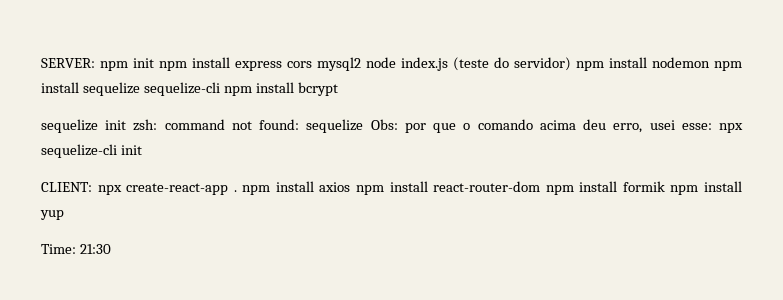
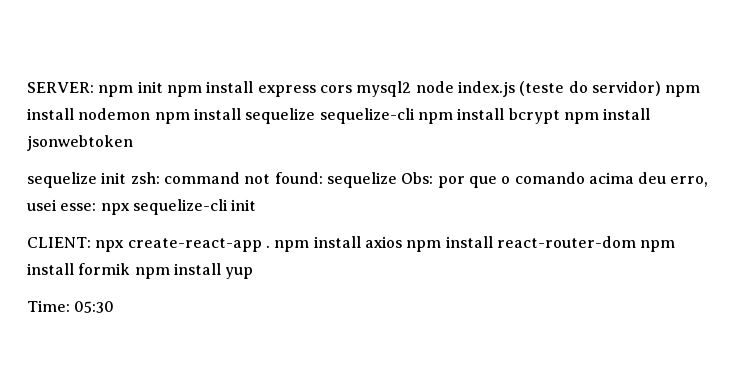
(338, 89) none -> [563,108,651,124] [27,135,133,151] npm install jsonwebtoken
[79,244,111,254] 21:30 -> [74,301,115,313] 05:30

